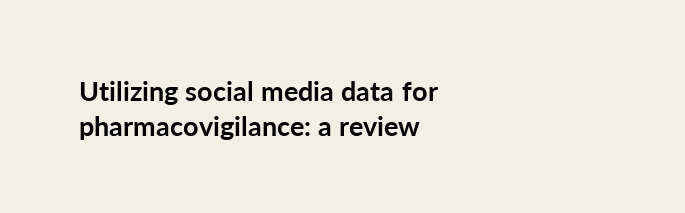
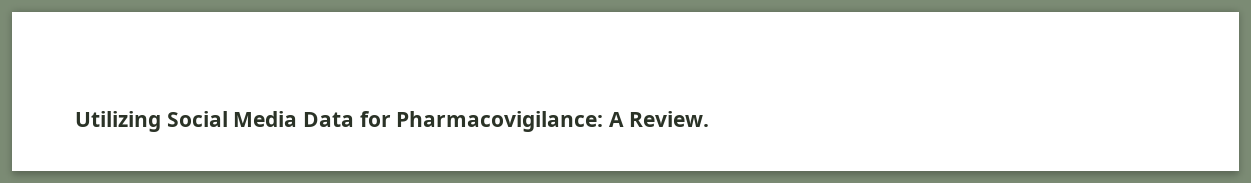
[185,81,438,101] [79,116,421,140] social media data for pharmacovigilance: a review -> [166,111,709,132] Social Media Data for Pharmacovigilance: A Review.

